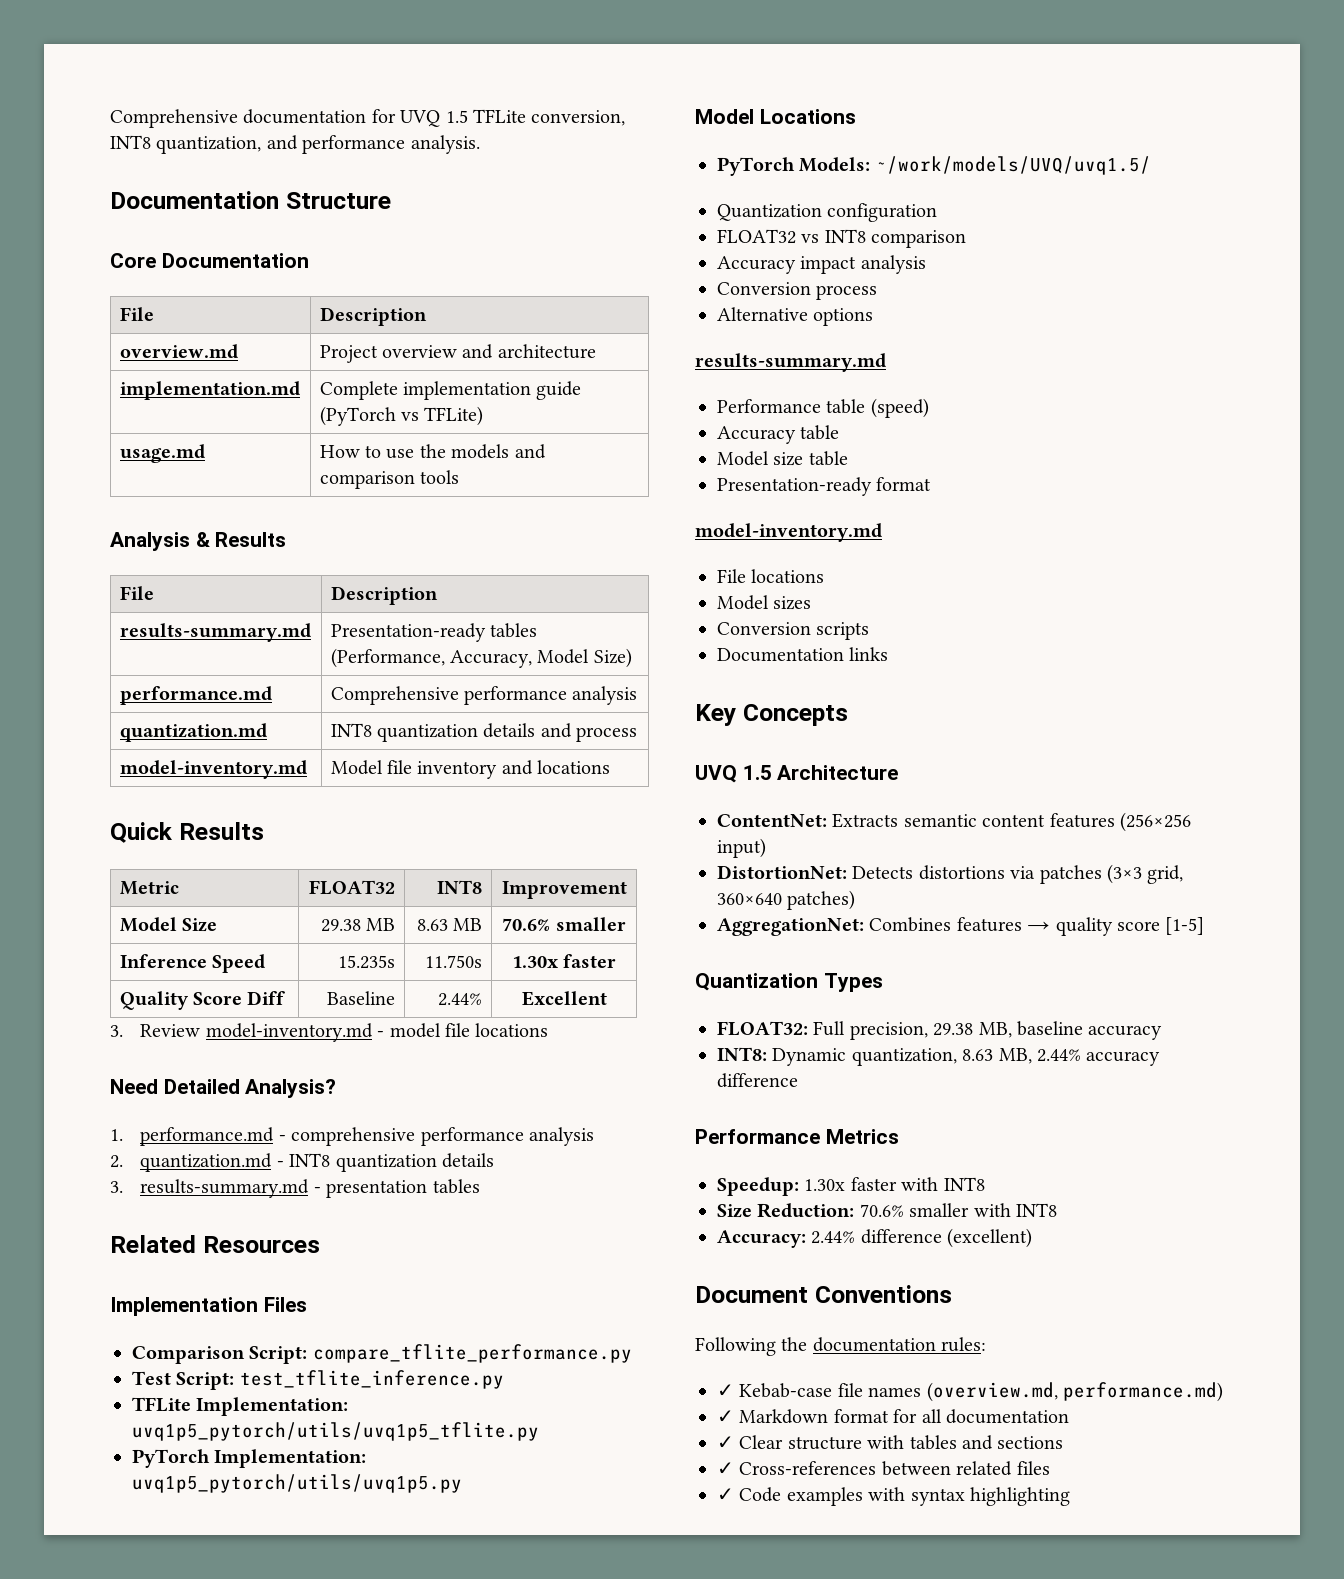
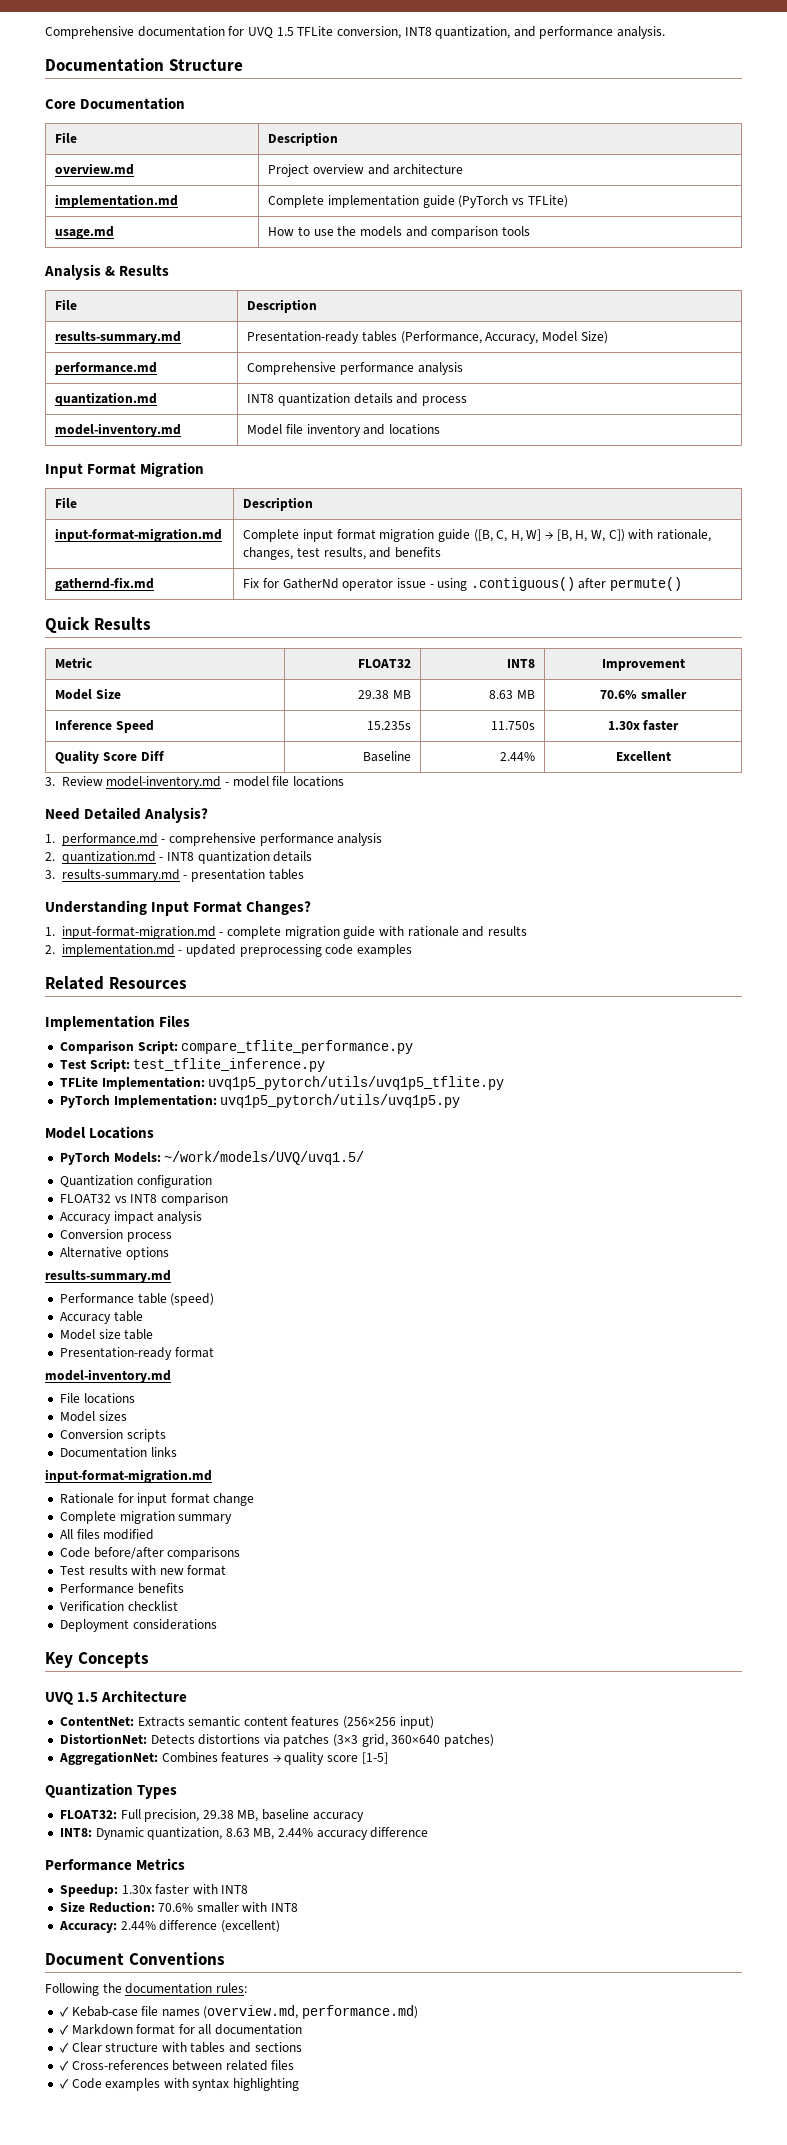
(611, 767) none -> [45,462,205,478] [55,497,78,508] [243,497,314,511] [55,528,223,542] [243,529,711,542] [243,547,441,560] [55,577,155,591] [243,577,683,591] // Input Format Migration // File | Description // input-format-migration.md | Complete input format migration guide ([B, C, H, W] → [B, H, W, C]) with rationale, changes, test results, and benefits // gathernd-fix.md | Fix for GatherNd operator issue - using .contiguous() after permute()
(480, 1186) none -> [45,900,312,916] [45,926,527,939] [45,944,412,957] // Understanding Input Format Changes? // 1. input-format-migration.md - complete migration guide with rationale and results // 2. implementation.md - updated preprocessing code examples
(889, 654) none -> [45,1469,212,1483] [59,1493,255,1506] [59,1511,233,1524] [59,1529,155,1540] [59,1547,241,1560] [59,1565,227,1576] [59,1583,184,1594] [59,1601,178,1612] [59,1619,217,1632] // input-format-migration.md // Rationale for input format change // Complete migration summary // All files modified // Code before/after comparisons // Test results with new format // Performance benefits // Verification checklist // Deployment considerations

